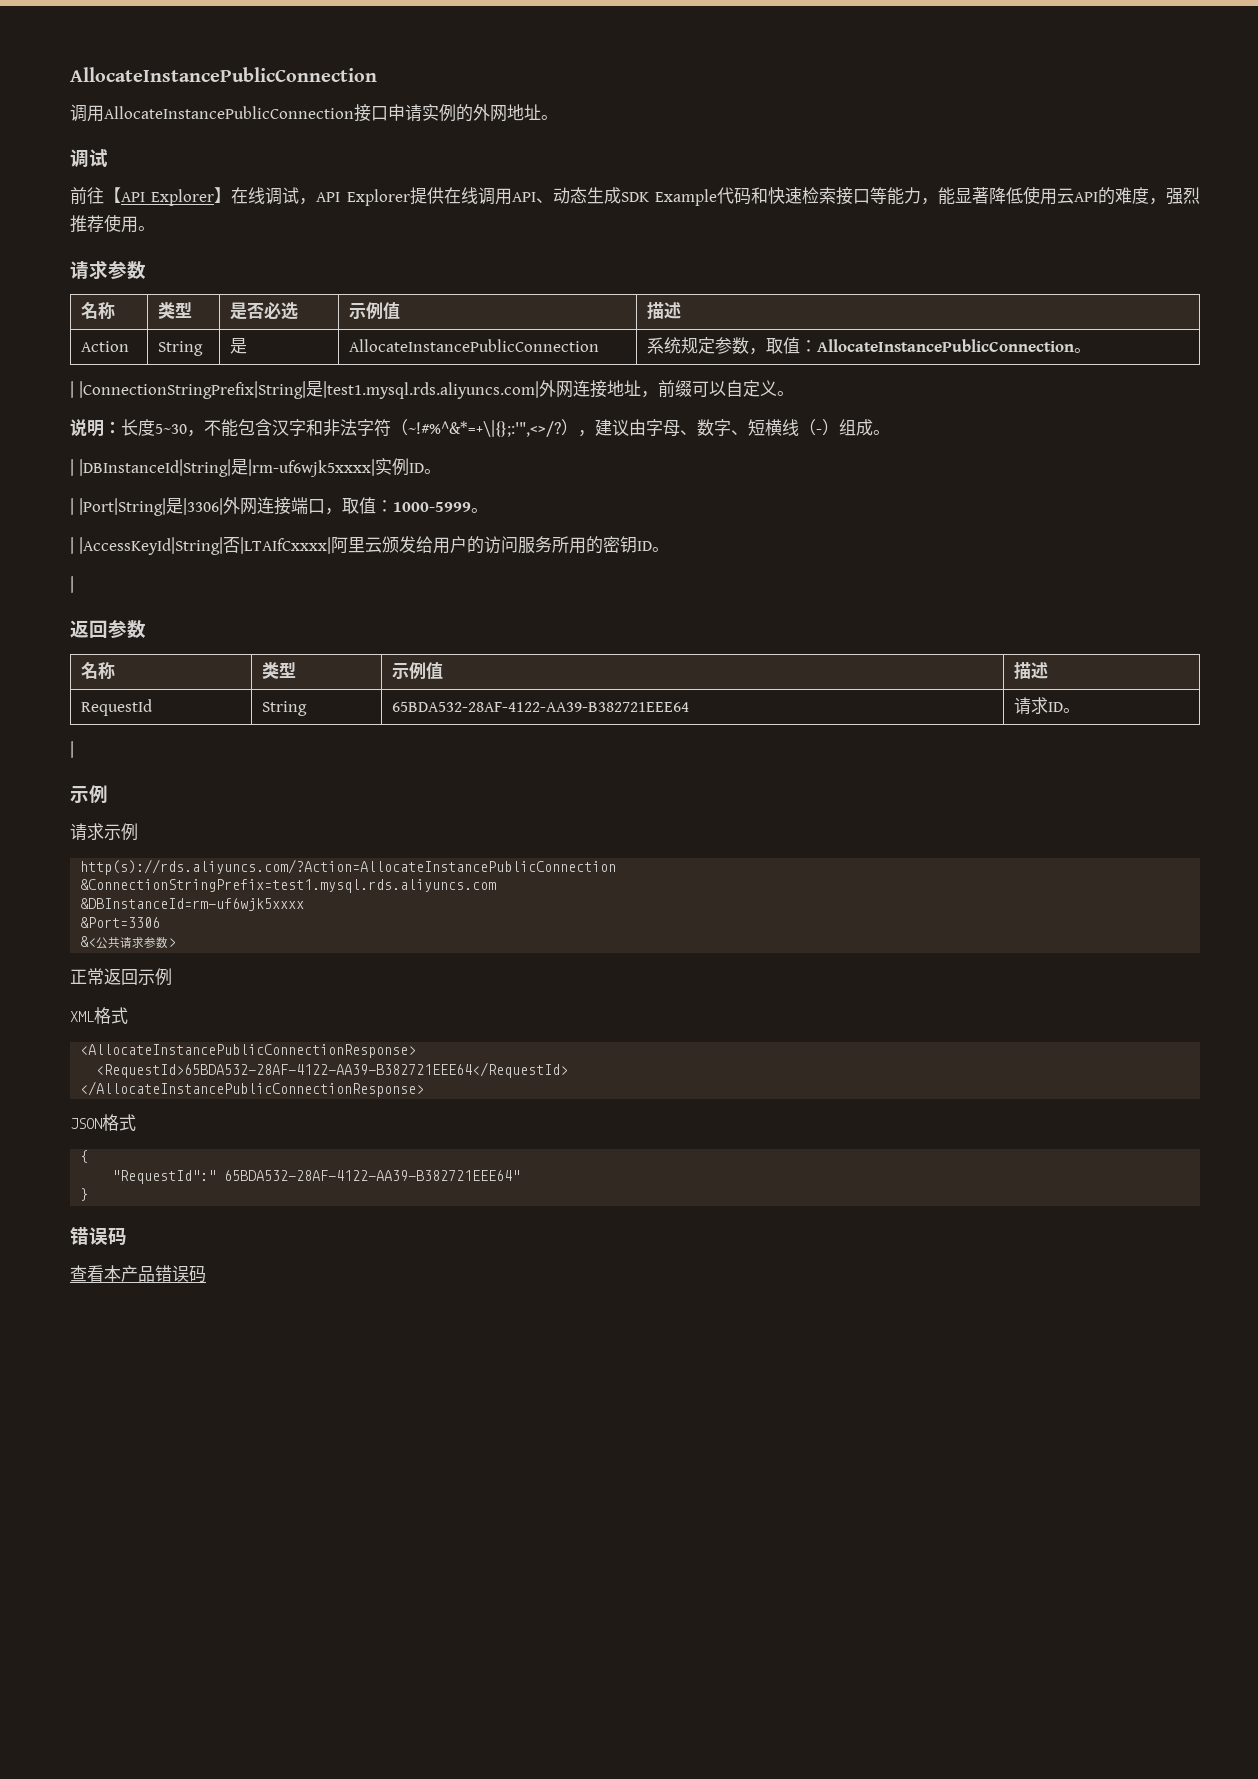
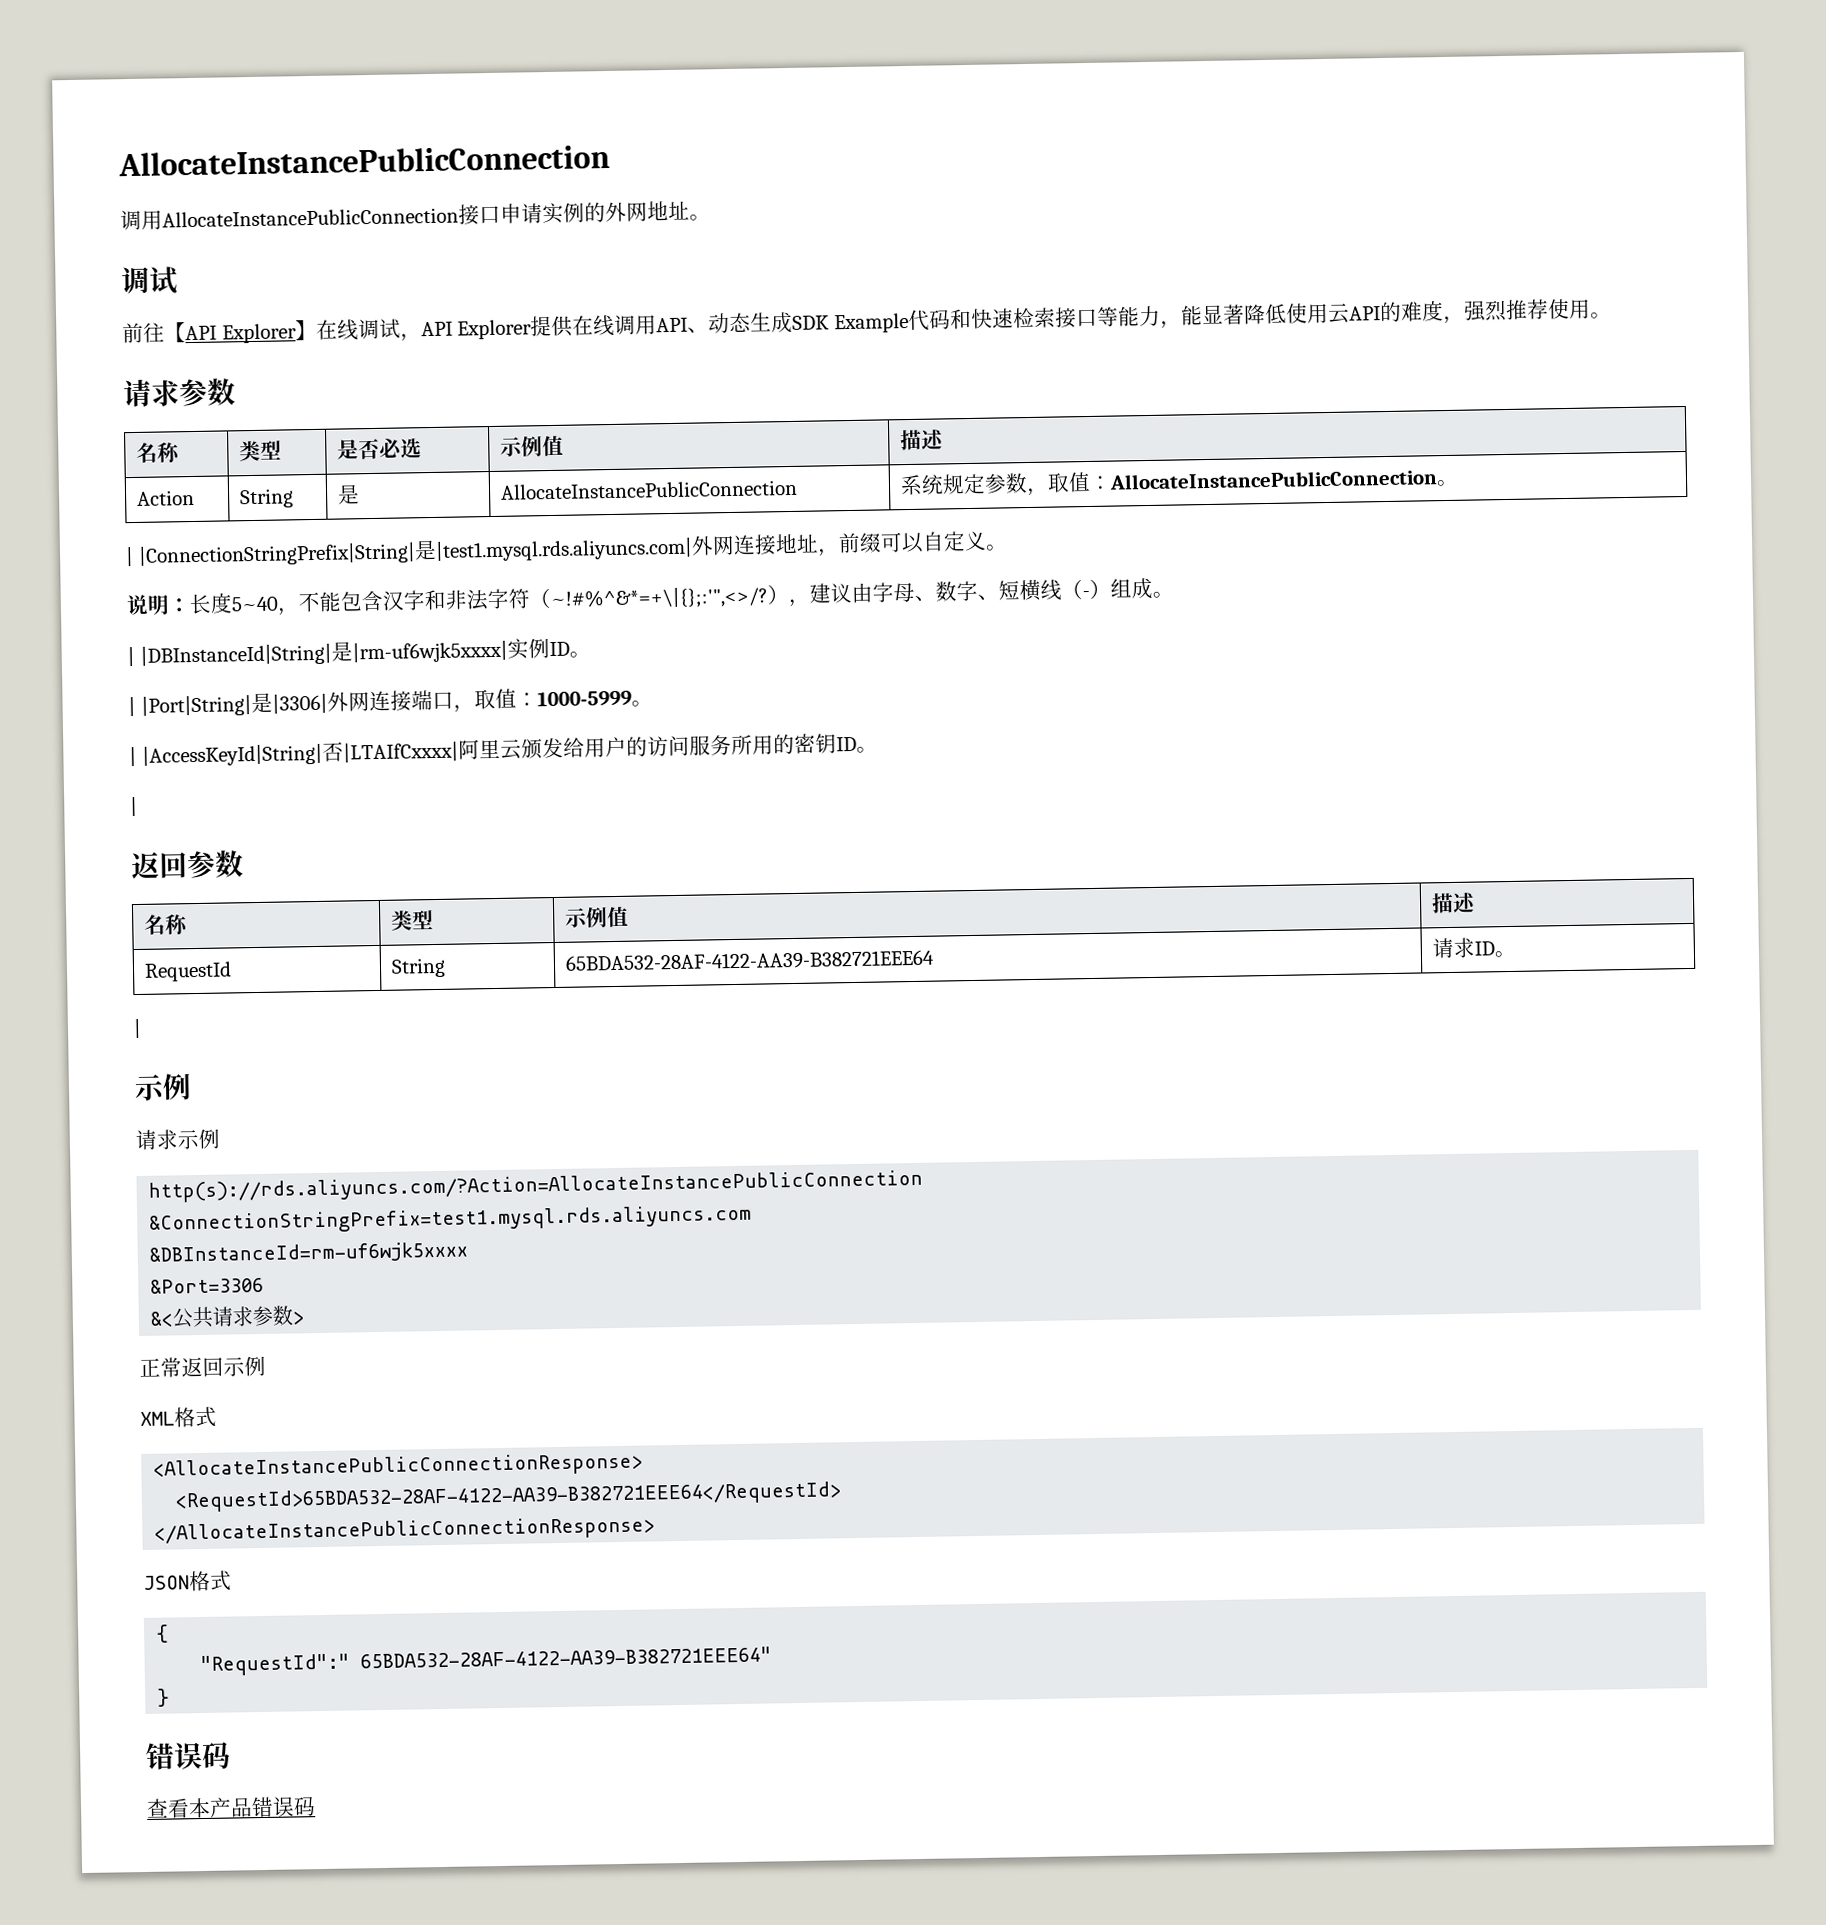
[155,424,187,434] 5~30 -> [231,596,279,612] 5~40

